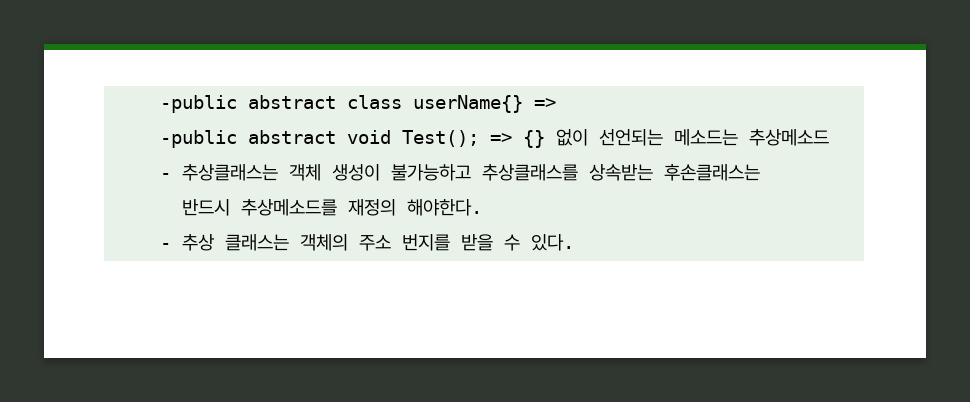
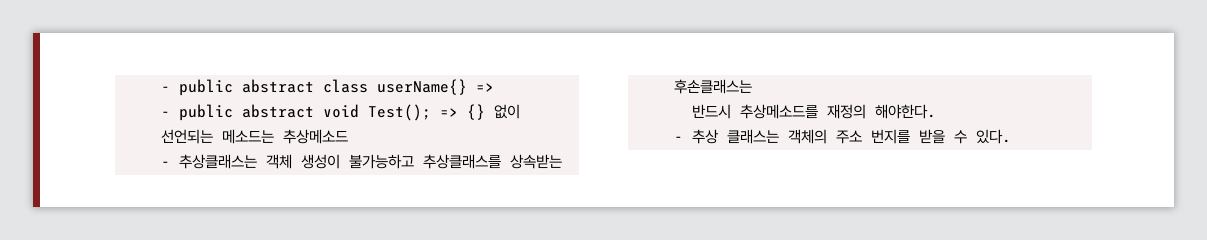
[160,95,238,113] -public -> [161,79,234,96] - public
[160,130,238,148] -public -> [161,104,234,121] - public

